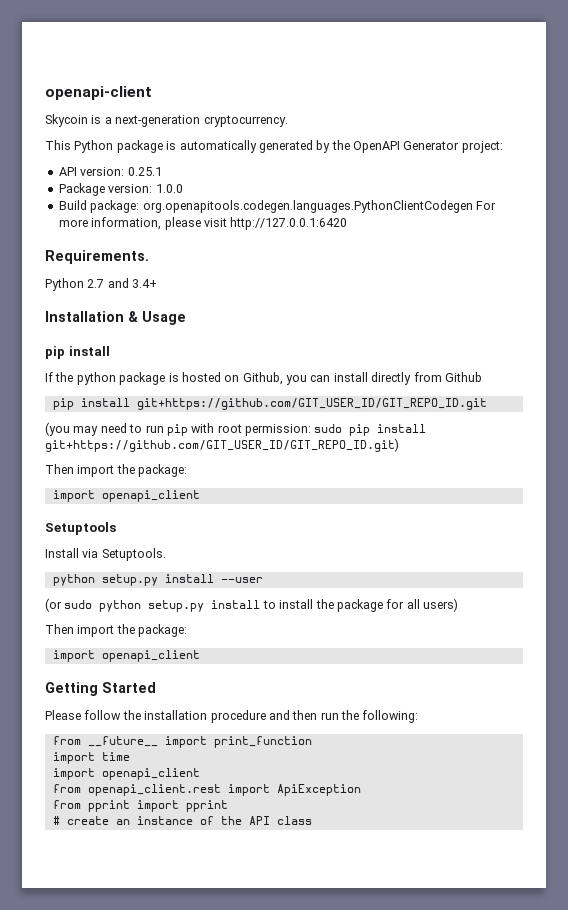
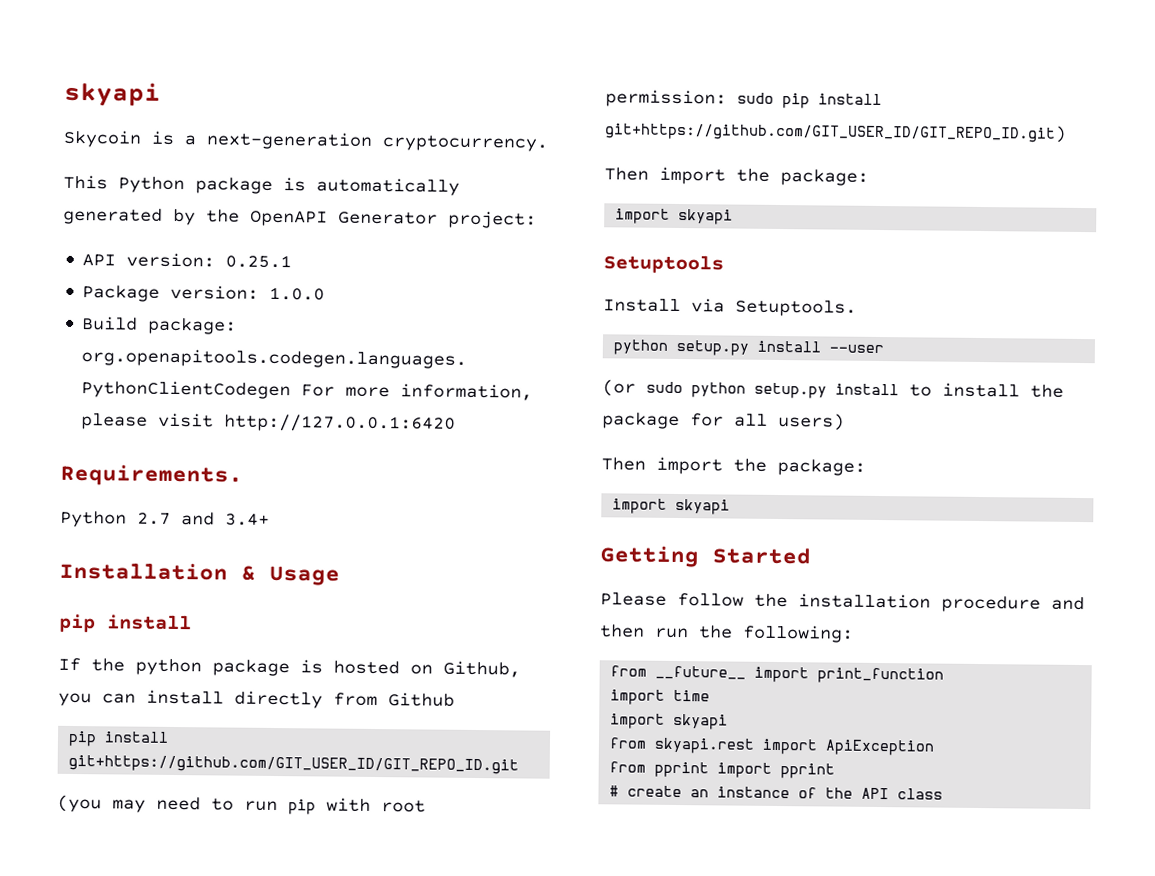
[45,86,152,100] openapi-client -> [64,81,161,107] skyapi
[101,490,200,502] openapi_client -> [678,208,734,225] skyapi
[101,650,200,662] openapi_client -> [675,498,731,515] skyapi
[101,768,200,780] [52,784,221,796] openapi_client // from openapi_client.rest -> [673,713,729,730] [609,737,756,754] skyapi // from skyapi.rest

